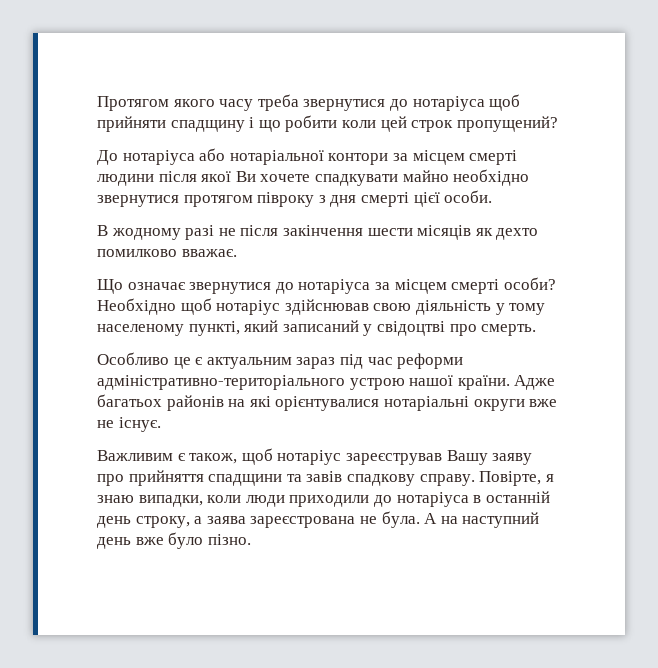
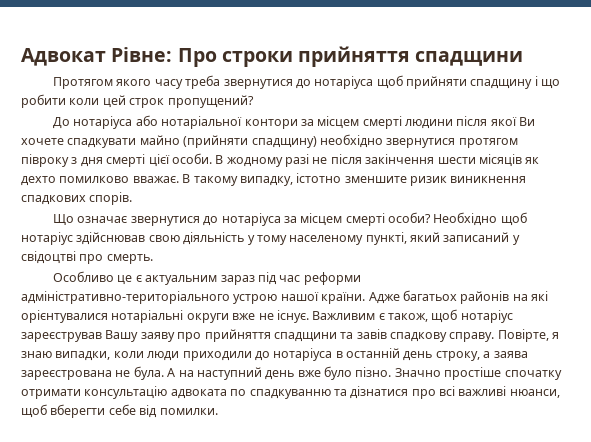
(97, 103) none -> [21,46,524,67] Адвокат Рівне: Про строки прийняття спадщини //
(449, 176) none -> [183,135,317,148] (прийняти спадщину)
(493, 196) // -> (212, 158) none
(237, 253) none -> [182,173,527,186] [21,192,133,205] В такому випадку, істотно зменшите ризик виникнення спадкових спорів.
(161, 424) // -> (309, 316) none
(251, 539) none -> [394,367,562,380] [21,386,560,399] [21,404,218,418] Значно простіше спочатку отримати консультацію адвоката по спадкуванню та дізнатися про всі важливі нюанси, щоб вберегти себе від помилки.

